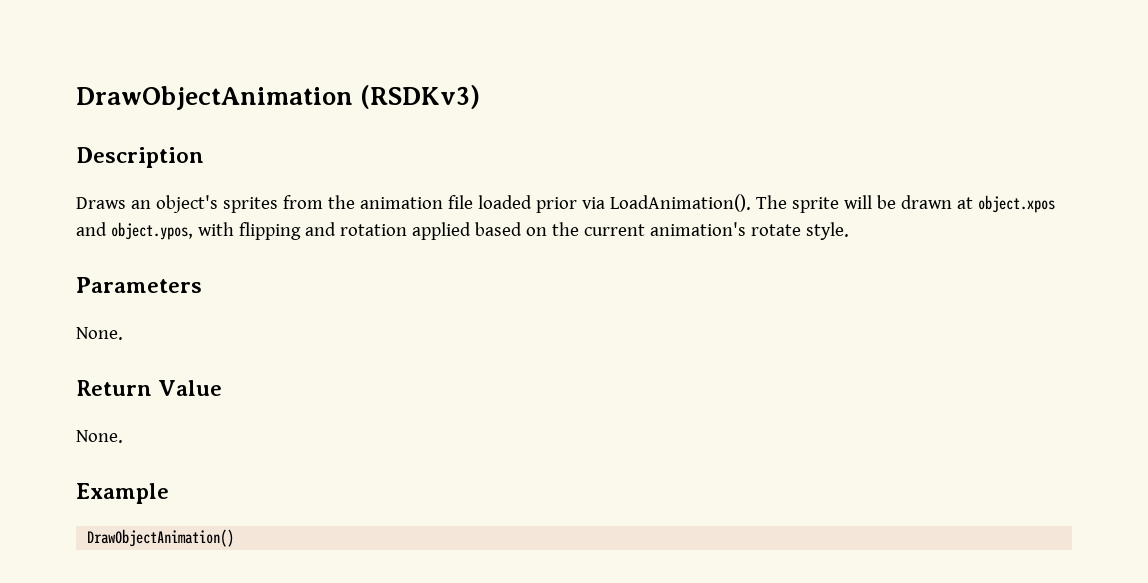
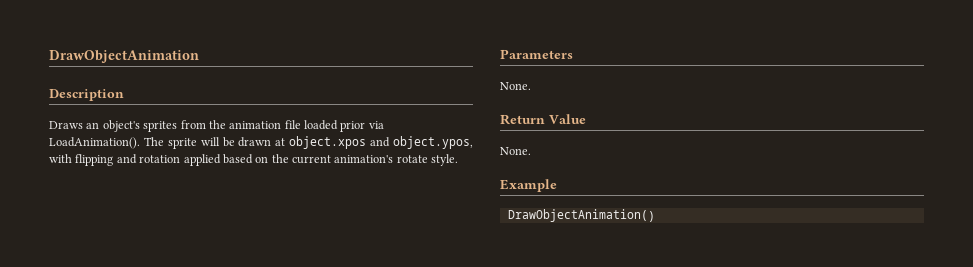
[360,85,481,109] (RSDKv3) -> (199, 56) none

